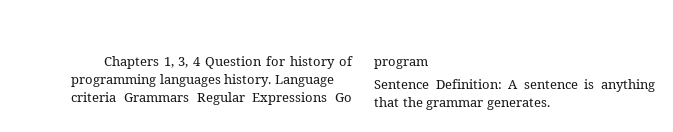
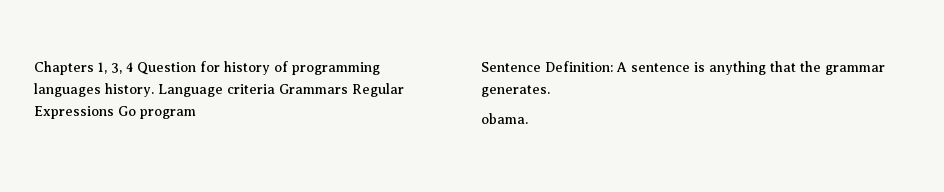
(550, 104) none -> [481,113,528,124] // obama.

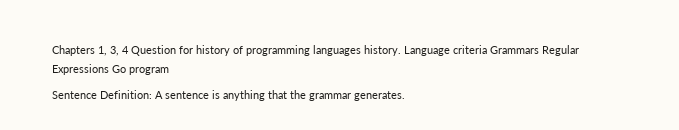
[481,113,528,124] // obama. -> (405, 96) none

